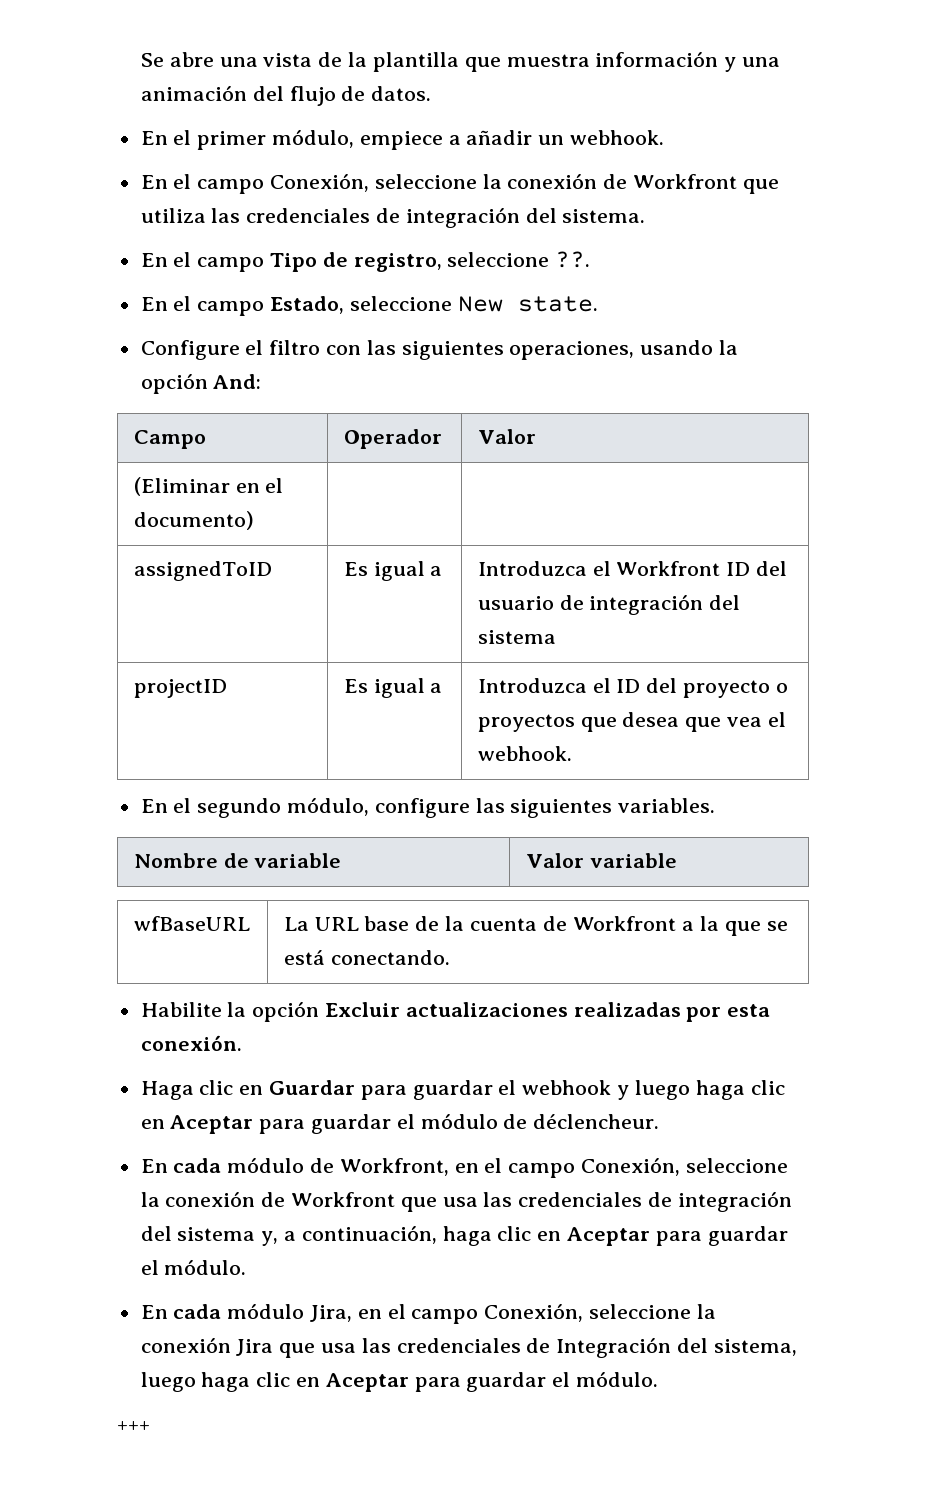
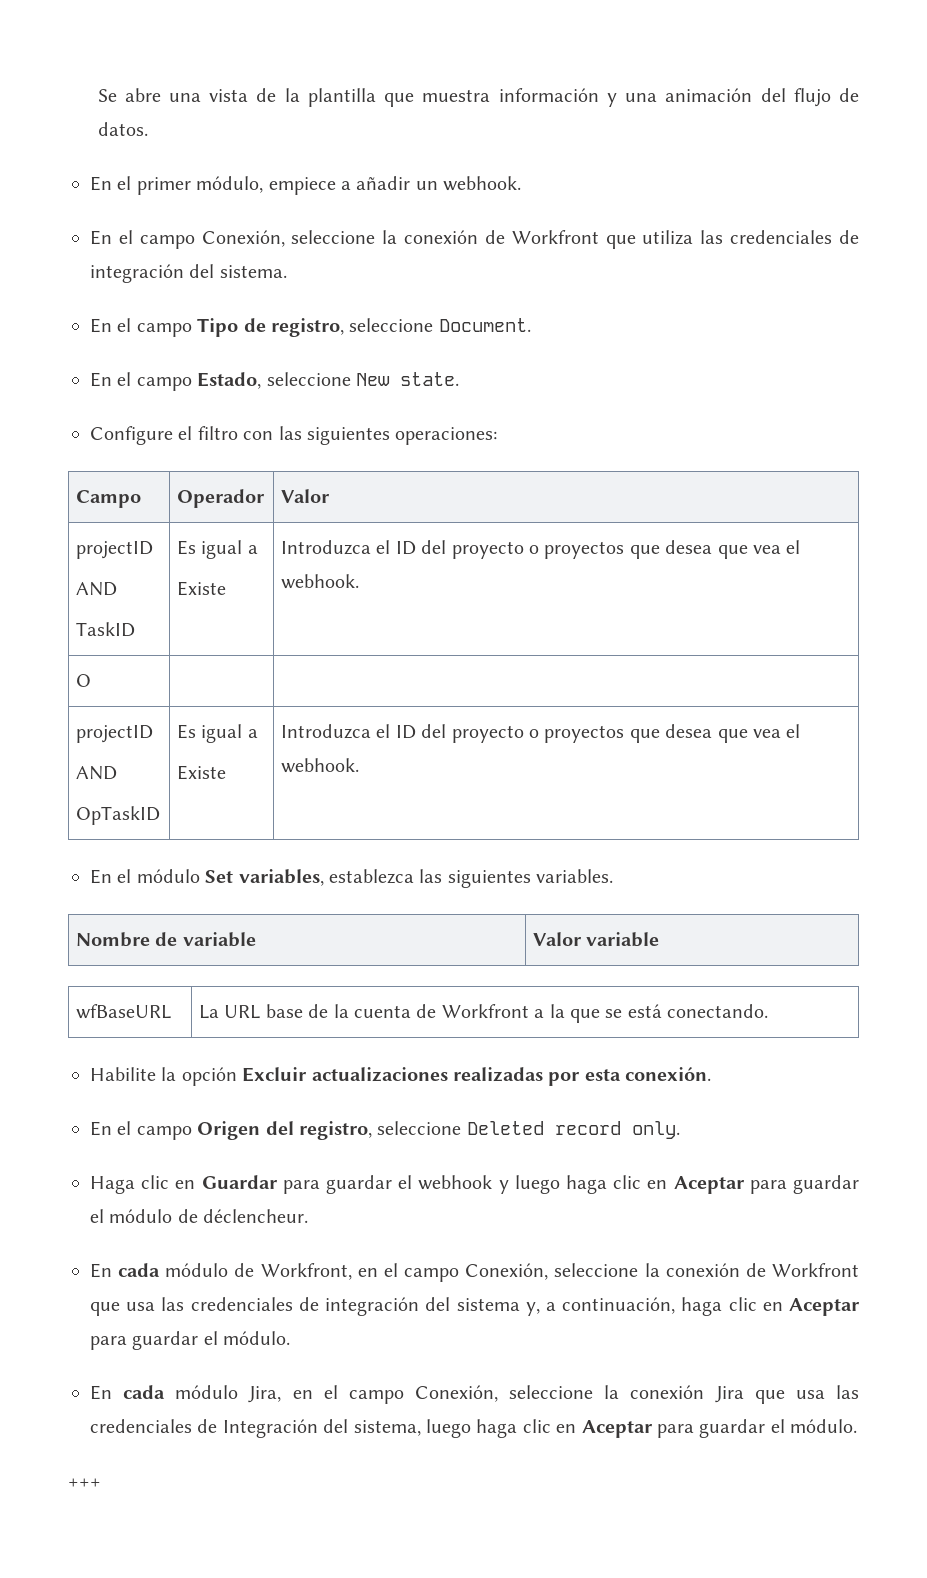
[555,251,591,268] ??. -> [438,318,531,332] Document.
[509,340,739,360] [140,373,262,394] [133,430,206,449] [343,429,442,449] [477,429,536,444] [133,477,284,496] [133,511,254,530] [133,561,272,581] [343,561,443,581] [477,561,788,576] [477,594,741,615] [477,630,556,644] [133,679,227,698] [343,678,443,698] operaciones, usando la opción And: // Campo | Operador | Valor // (Eliminar en el documento) | | // assignedToID | Es igual a | Introduzca el Workfront ID del usuario de integración del sistema // projectID | Es igual a -> [395,427,498,445] [76,490,142,508] [177,489,266,508] [281,489,331,503] [76,541,154,559] [76,582,118,596] [76,622,136,637] [177,540,258,559] [177,581,227,596] [281,540,801,559] [281,574,360,589] [76,674,92,687] [76,725,154,743] [76,766,118,780] [76,806,161,825] [177,724,258,743] [177,765,227,780] operaciones: // Campo | Operador | Valor // projectID // AND // TaskID | Es igual a // Existe | Introduzca el ID del proyecto o proyectos que desea que vea el webhook. // O | | // projectID // AND // OpTaskID | Es igual a // Existe
[197,797,470,818] segundo módulo, configure -> [136,869,414,886] módulo Set variables, establezca
(242, 1043) none -> [90,1121,680,1140] // En el campo Origen del registro, seleccione Deleted record only.

